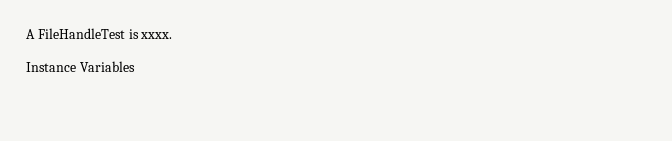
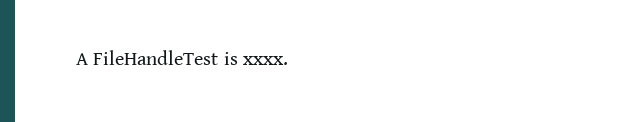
[26,61,135,72] // Instance Variables -> (288, 60) none

